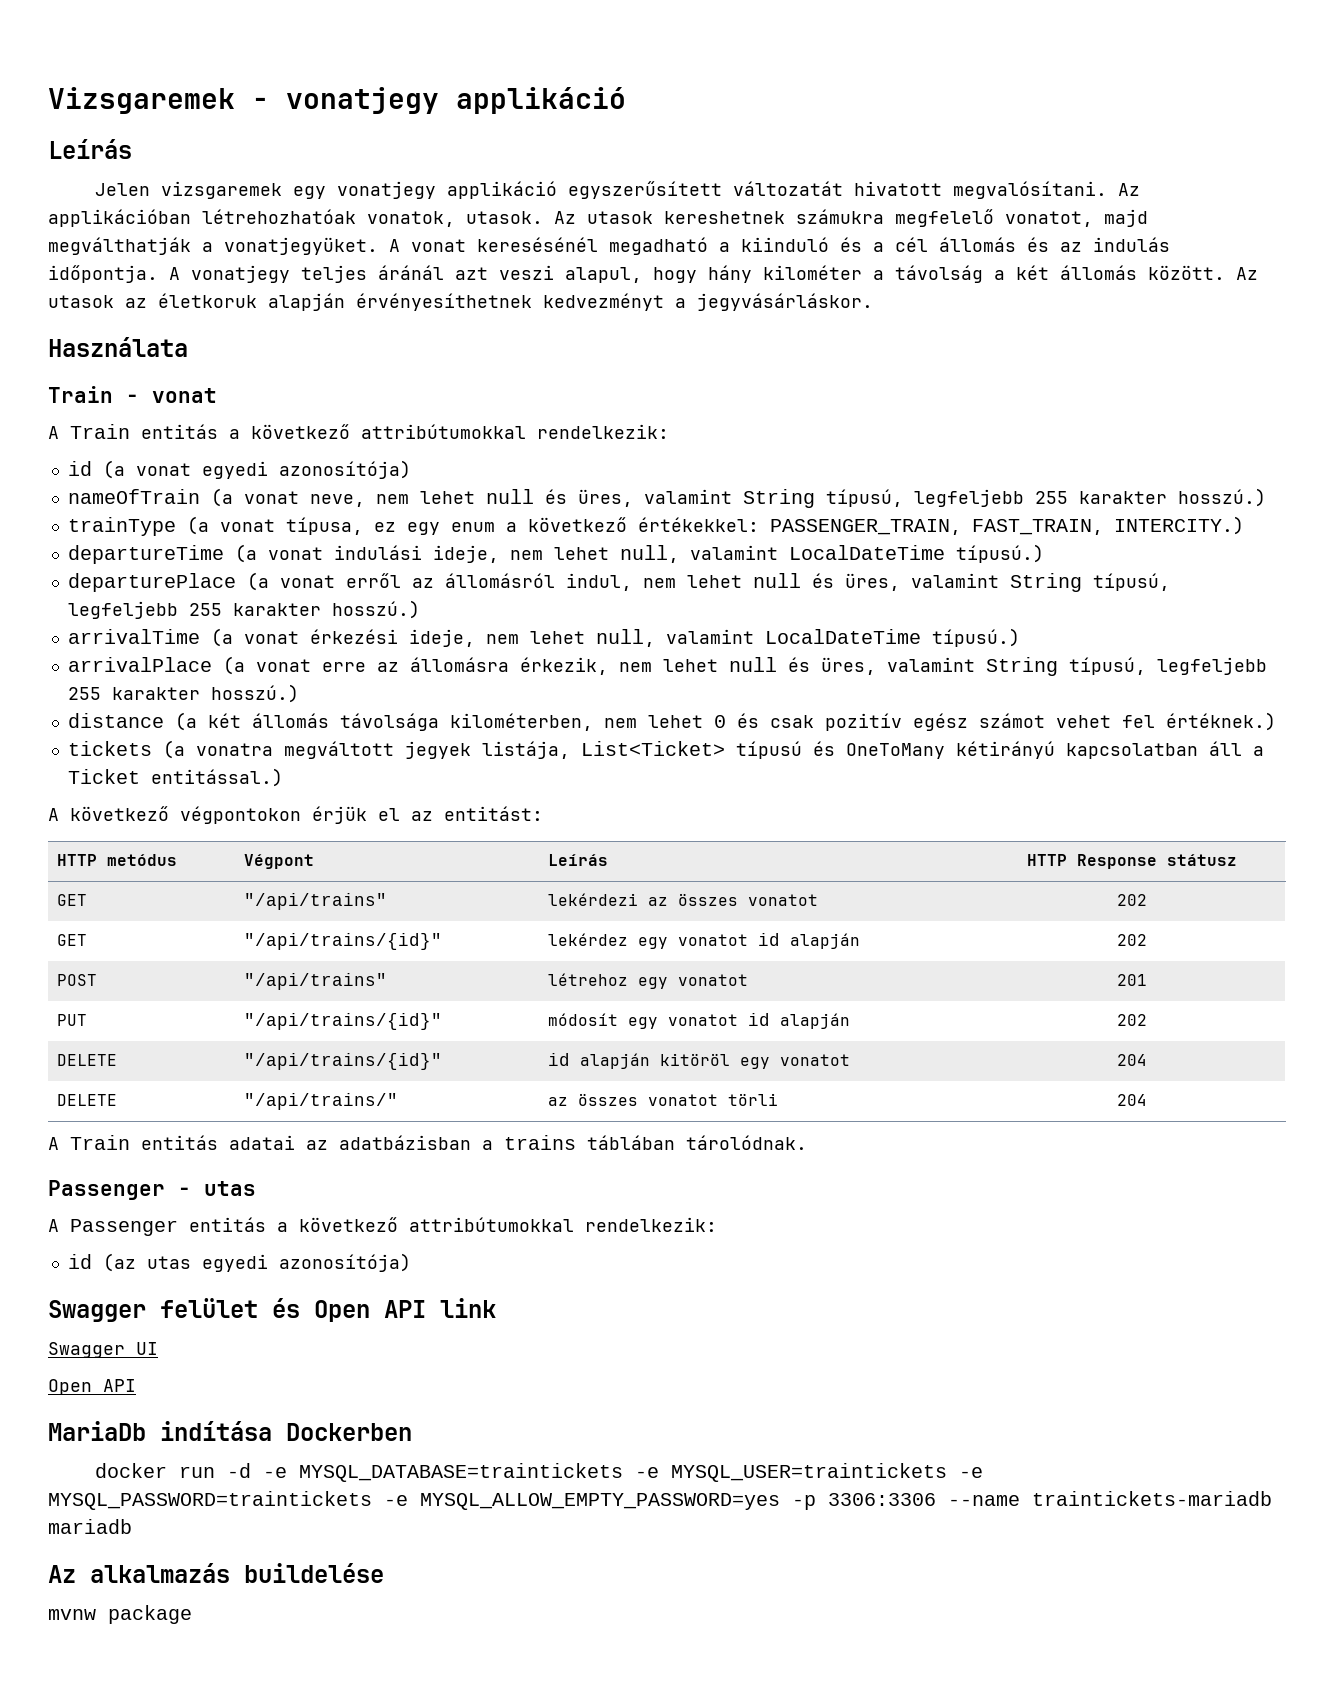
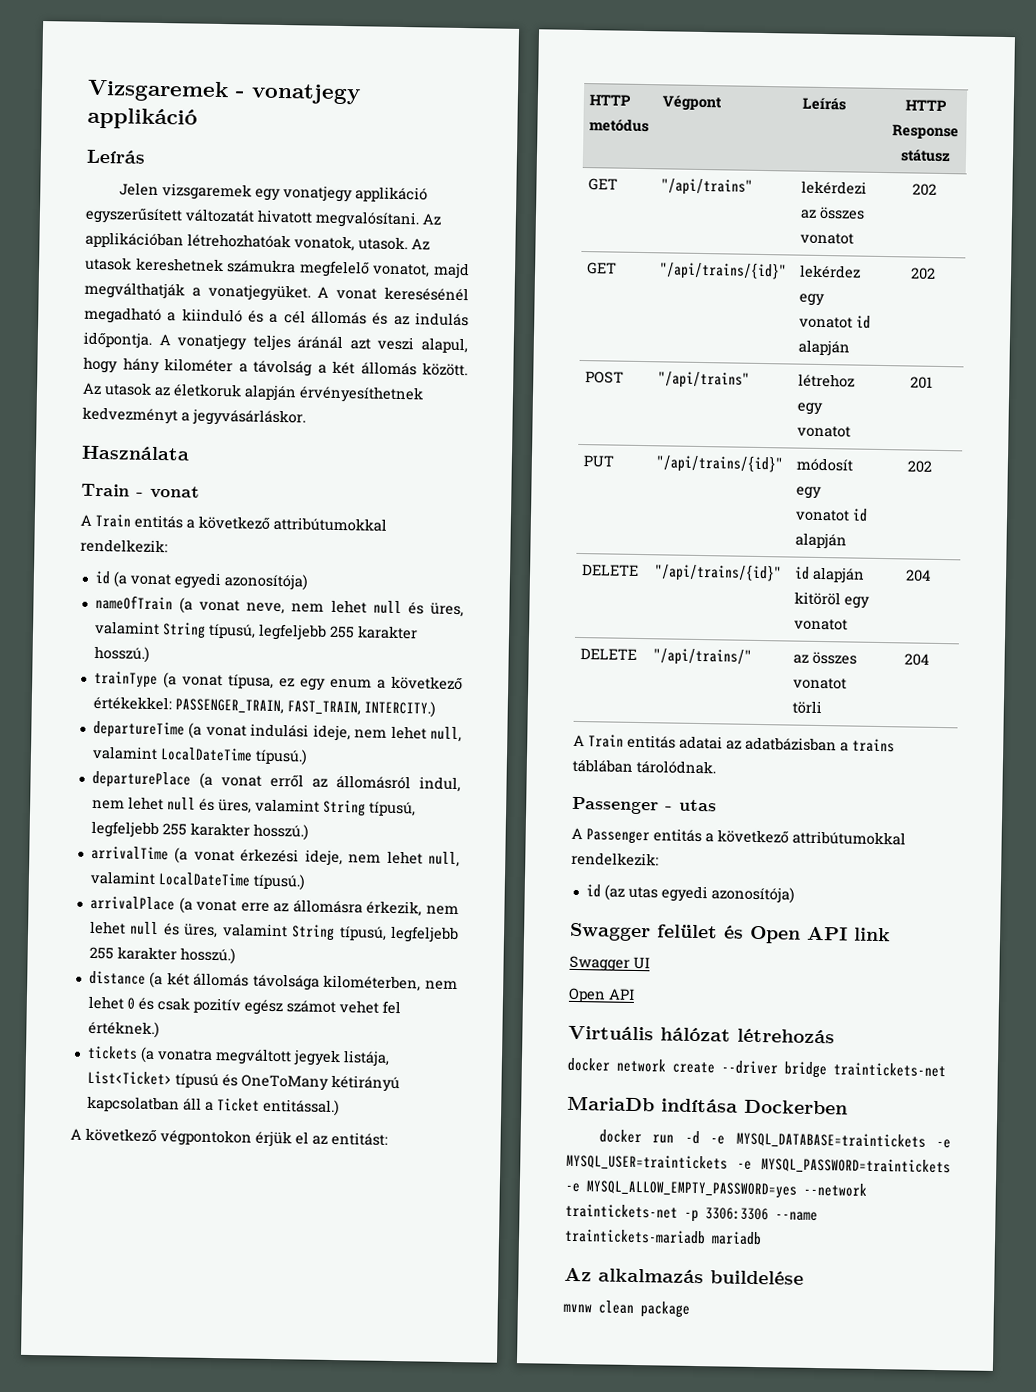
(136, 1385) none -> [568,1025,835,1044] [567,1057,946,1079] // Virtuális hálózat létrehozás // docker network create --driver bridge traintickets-net
(780, 1501) none -> [803,1182,867,1197] [565,1203,678,1219] --network traintickets-net
(96, 1614) none -> [598,1300,634,1315] clean

